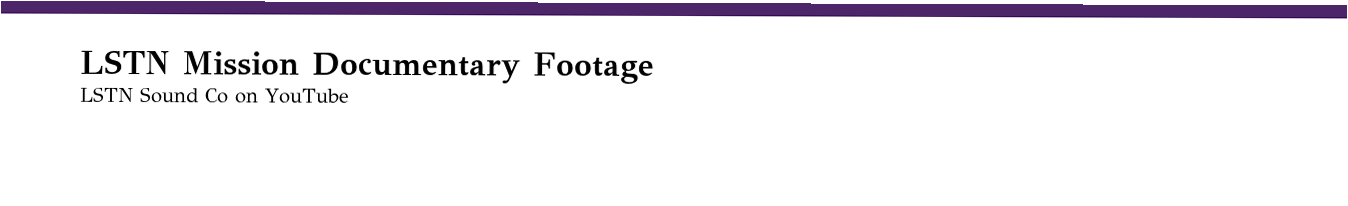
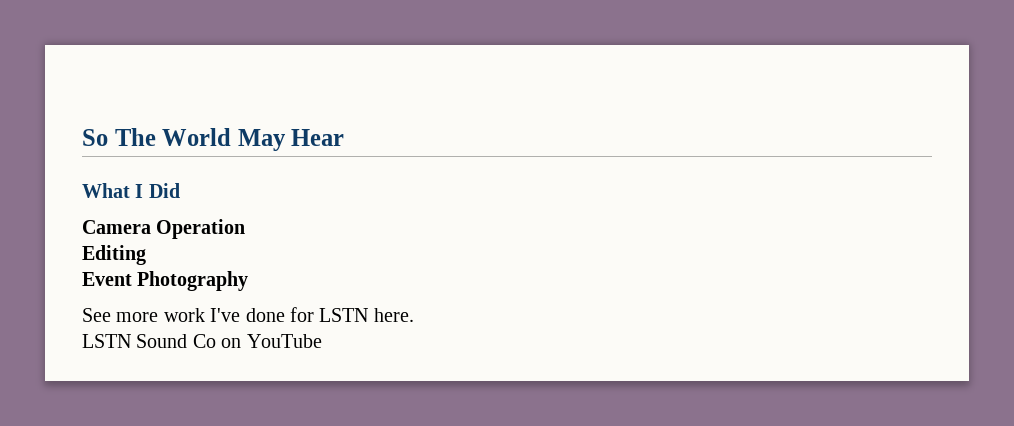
[80,49,655,84] LSTN Mission Documentary Footage -> [82,128,345,151] [82,183,180,198] [82,219,246,239] [82,245,146,265] [82,271,249,291] [82,307,414,322] So The World May Hear // What I Did // Camera Operation // Editing // Event Photography // See more work I've done for LSTN here.

